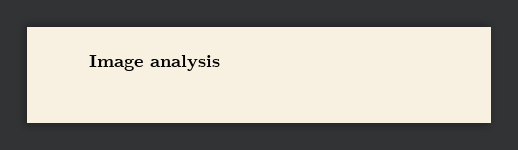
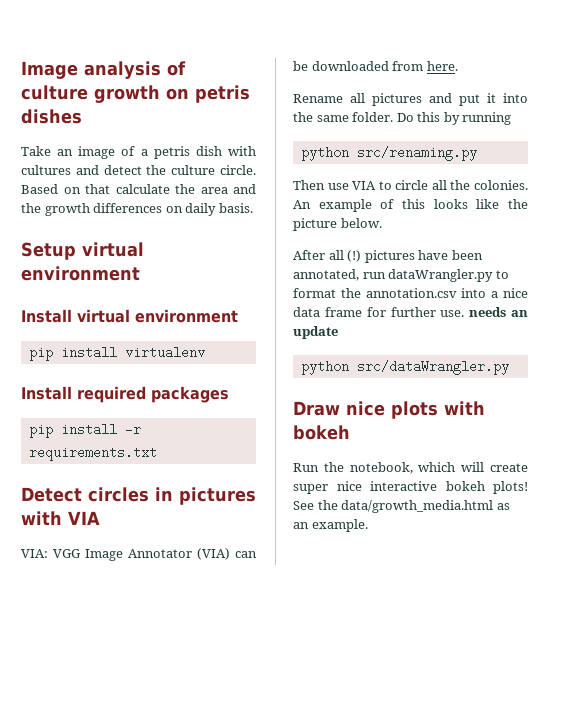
(220, 63) none -> [167,61,186,76] [21,85,250,103] [21,109,82,124] [21,146,256,159] [21,165,256,175] [21,184,256,194] [21,203,253,216] [21,242,144,260] [21,266,140,281] [21,309,238,323] [28,346,205,361] [21,386,229,403] [28,423,141,438] [28,446,157,461] [21,487,256,505] [21,511,100,525] [21,548,257,561] [293,61,458,71] [293,93,528,106] [293,112,512,125] [300,146,477,161] [293,180,528,190] [293,199,528,212] [293,218,382,231] [293,250,483,263] [293,269,509,282] [293,288,528,298] [293,307,528,317] [293,326,338,339] [300,360,509,375] [293,401,485,419] [293,425,350,440] [293,462,528,474] [293,481,528,494] [293,500,510,513] [293,519,368,532] of culture growth on petris dishes // Take an image of a petris dish with cultures and detect the culture circle. Based on that calculate the area and the growth differences on daily basis. // Setup virtual environment // Install virtual environment // pip install virtualenv // Install required packages // pip install -r requirements.txt // Detect circles in pictures with VIA // VIA: VGG Image Annotator (VIA) can be downloaded from here. // Rename all pictures and put it into the same folder. Do this by running // python src/renaming.py // Then use VIA to circle all the colonies. An example of this looks like the picture below. // After all (!) pictures have been annotated, run dataWrangler.py to format the annotation.csv into a nice data frame for further use. needs an update // python src/dataWrangler.py // Draw nice plots with bokeh // Run the notebook, which will create super nice interactive bokeh plots! See the data/growth_media.html as an example.

